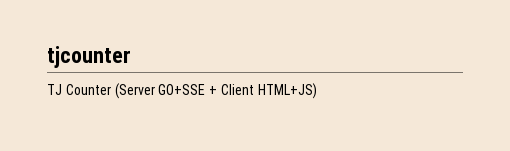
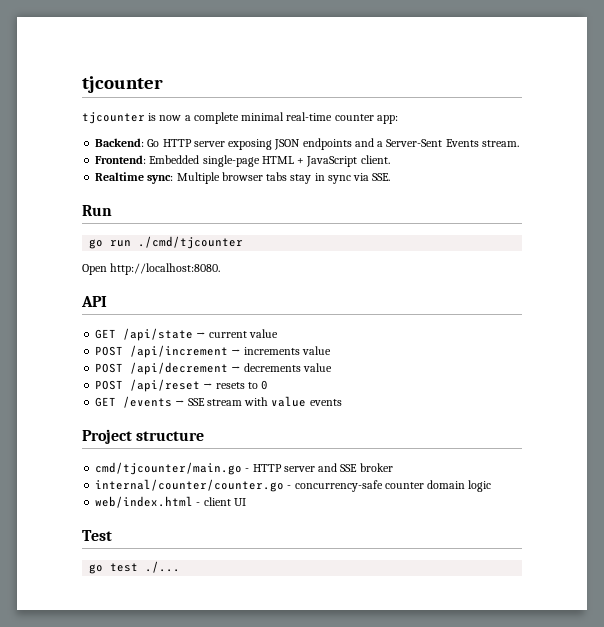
[47,83,317,99] TJ Counter (Server GO+SSE + Client HTML+JS) -> [82,112,398,124] [95,138,519,150] [95,155,390,167] [95,172,391,184] [82,205,112,216] [89,236,244,249] [82,263,221,275] [81,296,107,307] [95,328,278,341] [95,345,331,358] [95,362,332,375] [95,379,269,392] [95,396,342,408] [82,429,205,444] [95,462,393,475] [95,479,492,492] [95,496,246,508] [82,530,112,541] [89,561,181,574] tjcounter is now a complete minimal real-time counter app: // Backend: Go HTTP server exposing JSON endpoints and a Server-Sent Events stream. // Frontend: Embedded single-page HTML + JavaScript client. // Realtime sync: Multiple browser tabs stay in sync via SSE. // Run // go run ./cmd/tjcounter // Open http://localhost:8080. // API // GET /api/state → current value // POST /api/increment → increments value // POST /api/decrement → decrements value // POST /api/reset → resets to 0 // GET /events → SSE stream with value events // Project structure // cmd/tjcounter/main.go - HTTP server and SSE broker // internal/counter/counter.go - concurrency-safe counter domain logic // web/index.html - client UI // Test // go test ./...

